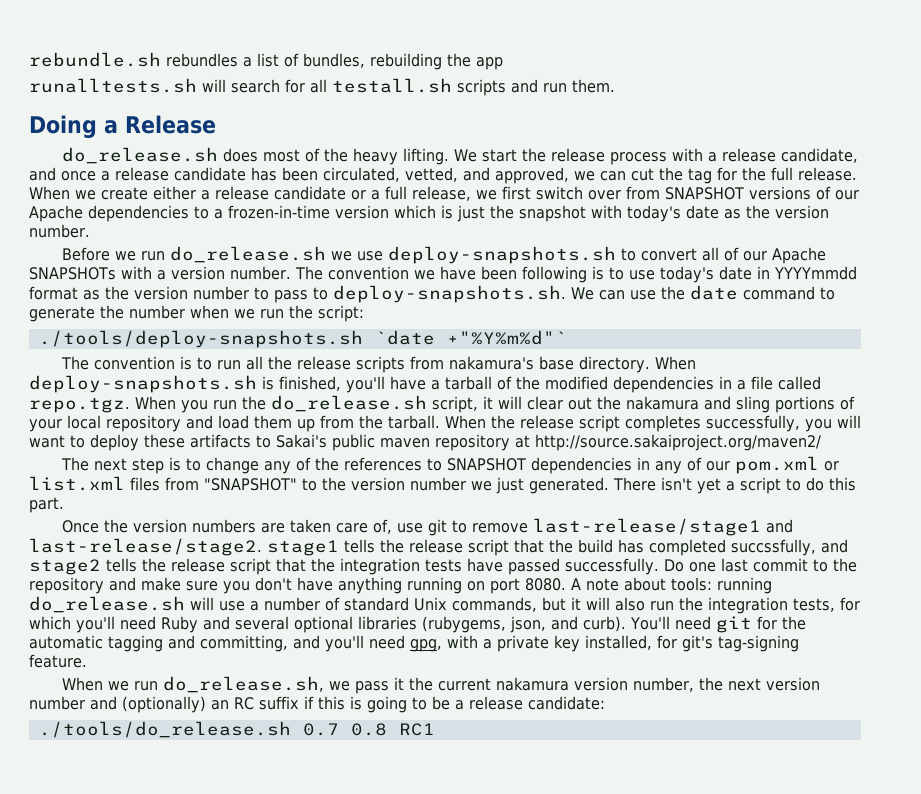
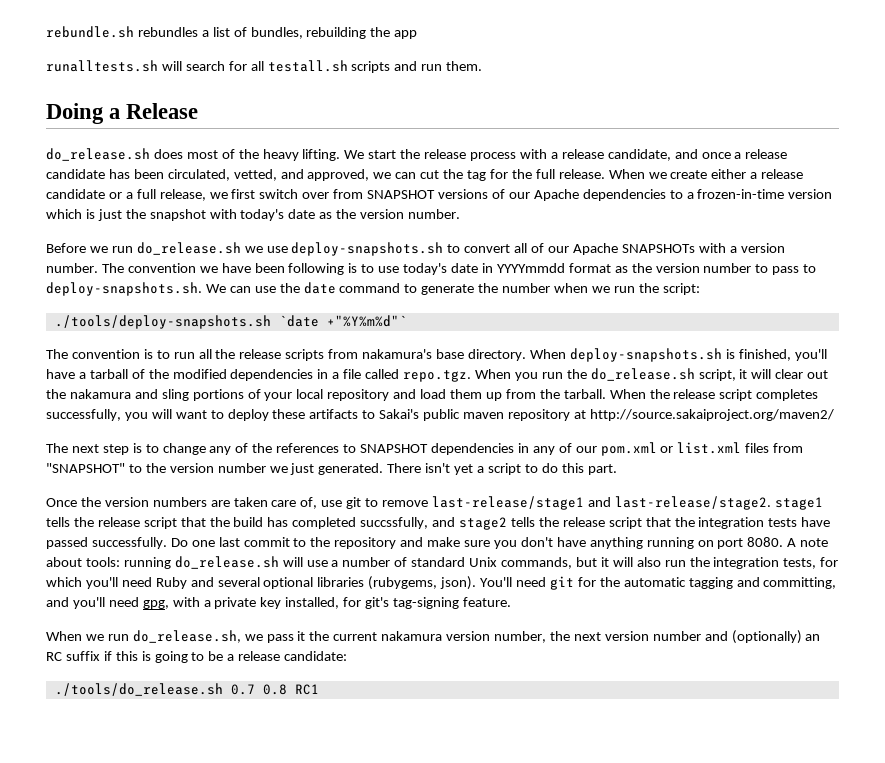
[510,616,626,633] json, and curb). -> [440,576,477,590] json).

